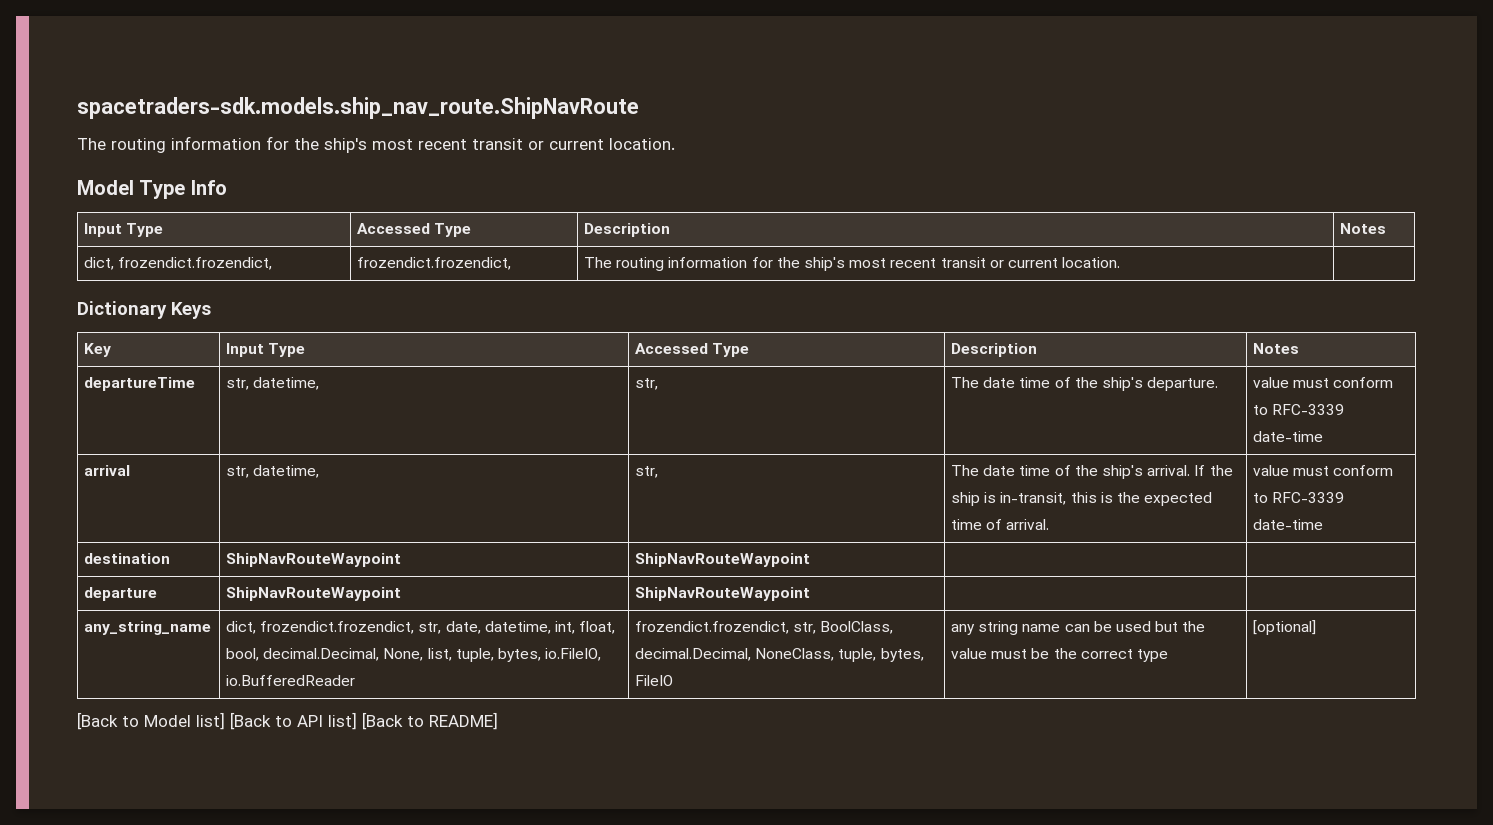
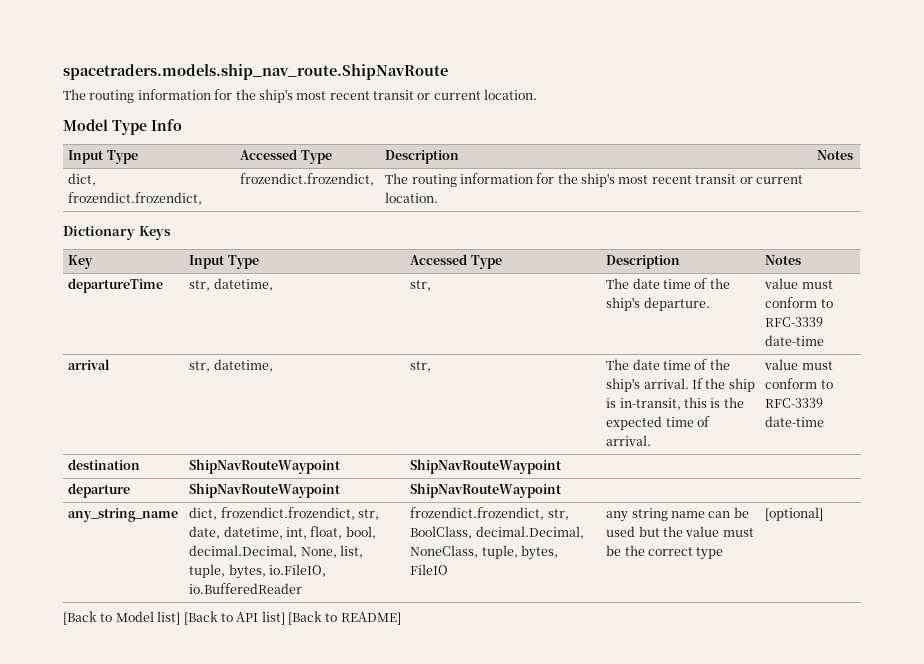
[77,97,639,119] spacetraders-sdk.models.ship_nav_route.ShipNavRoute -> [63,64,448,80] spacetraders.models.ship_nav_route.ShipNavRoute

